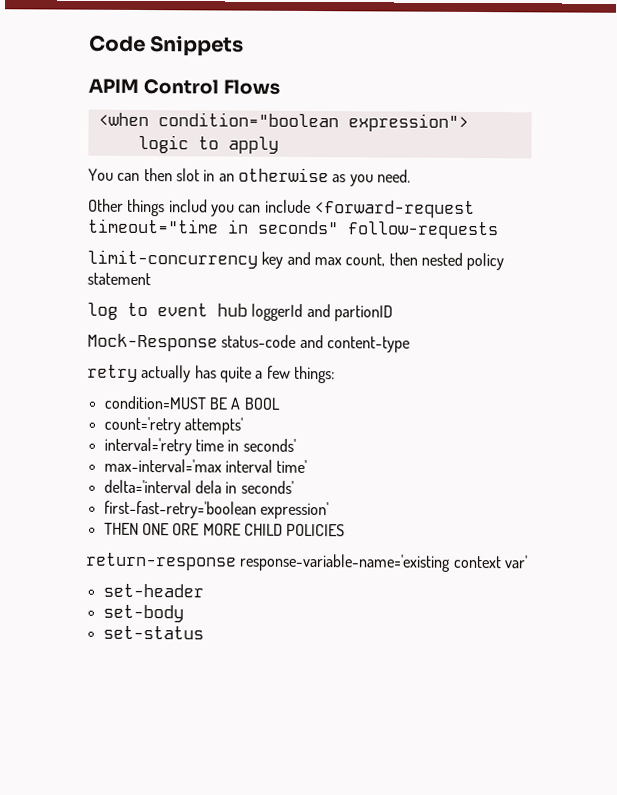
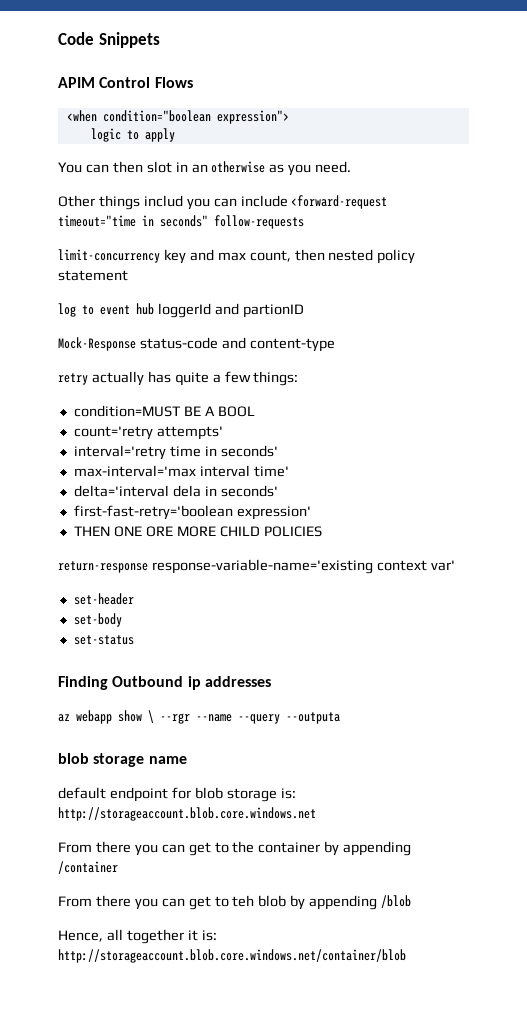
(204, 632) none -> [58,676,271,690] [58,710,340,724] [58,753,187,767] [58,787,296,802] [58,807,316,821] [58,841,412,856] [58,861,118,874] [58,895,412,910] [58,929,217,944] [58,949,406,963] // Finding Outbound ip addresses // az webapp show \ --rgr --name --query --outputa // blob storage name // default endpoint for blob storage is: http://storageaccount.blob.core.windows.net // From there you can get to the container by appending /container // From there you can get to teh blob by appending /blob // Hence, all together it is: http://storageaccount.blob.core.windows.net/container/blob

